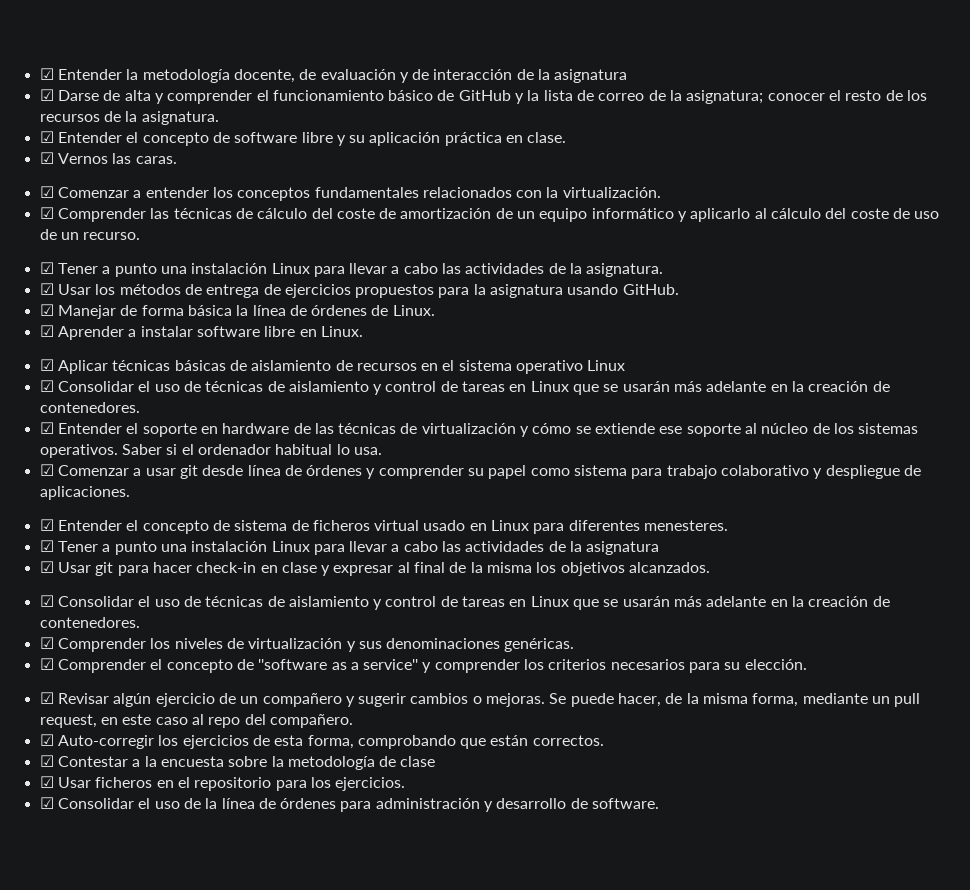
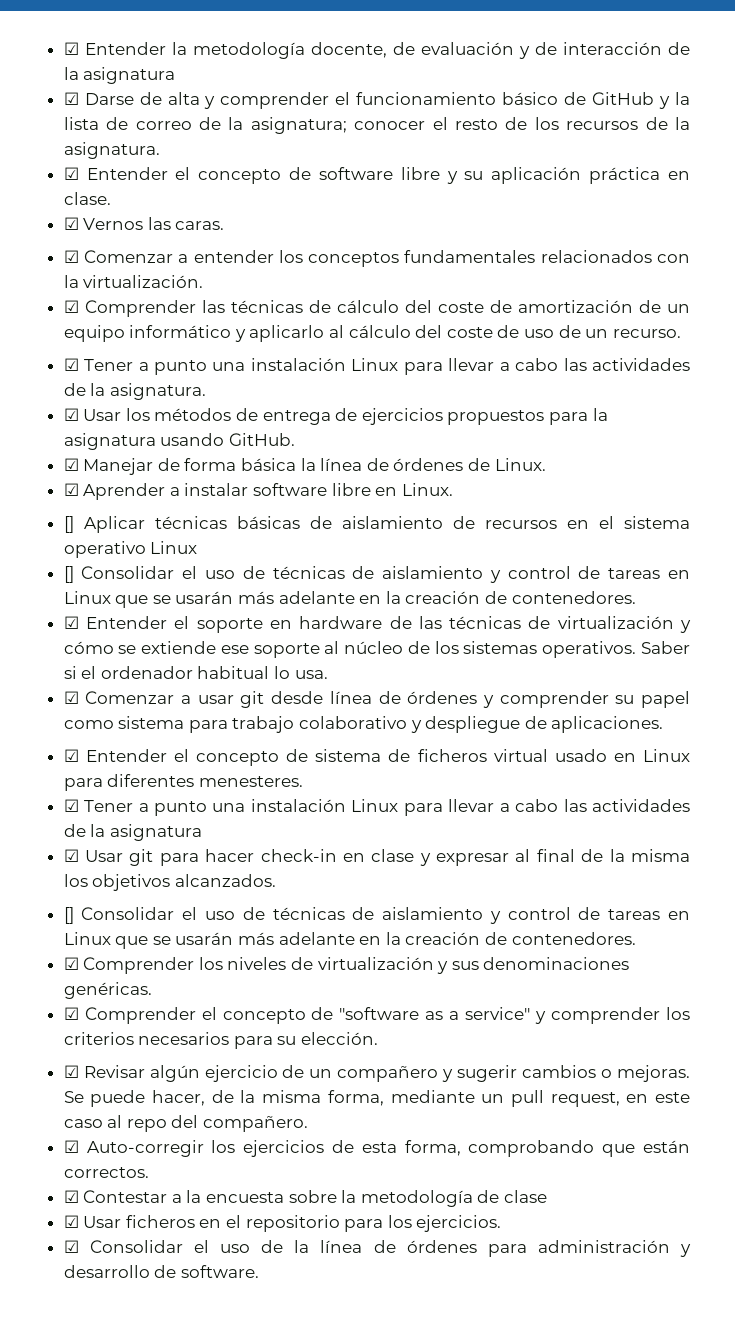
[39,359,54,371] ☑ -> [63,516,74,533] []
[39,380,54,392] ☑ -> [63,566,74,583] []
[39,595,54,607] ☑ -> [63,907,74,924] []

